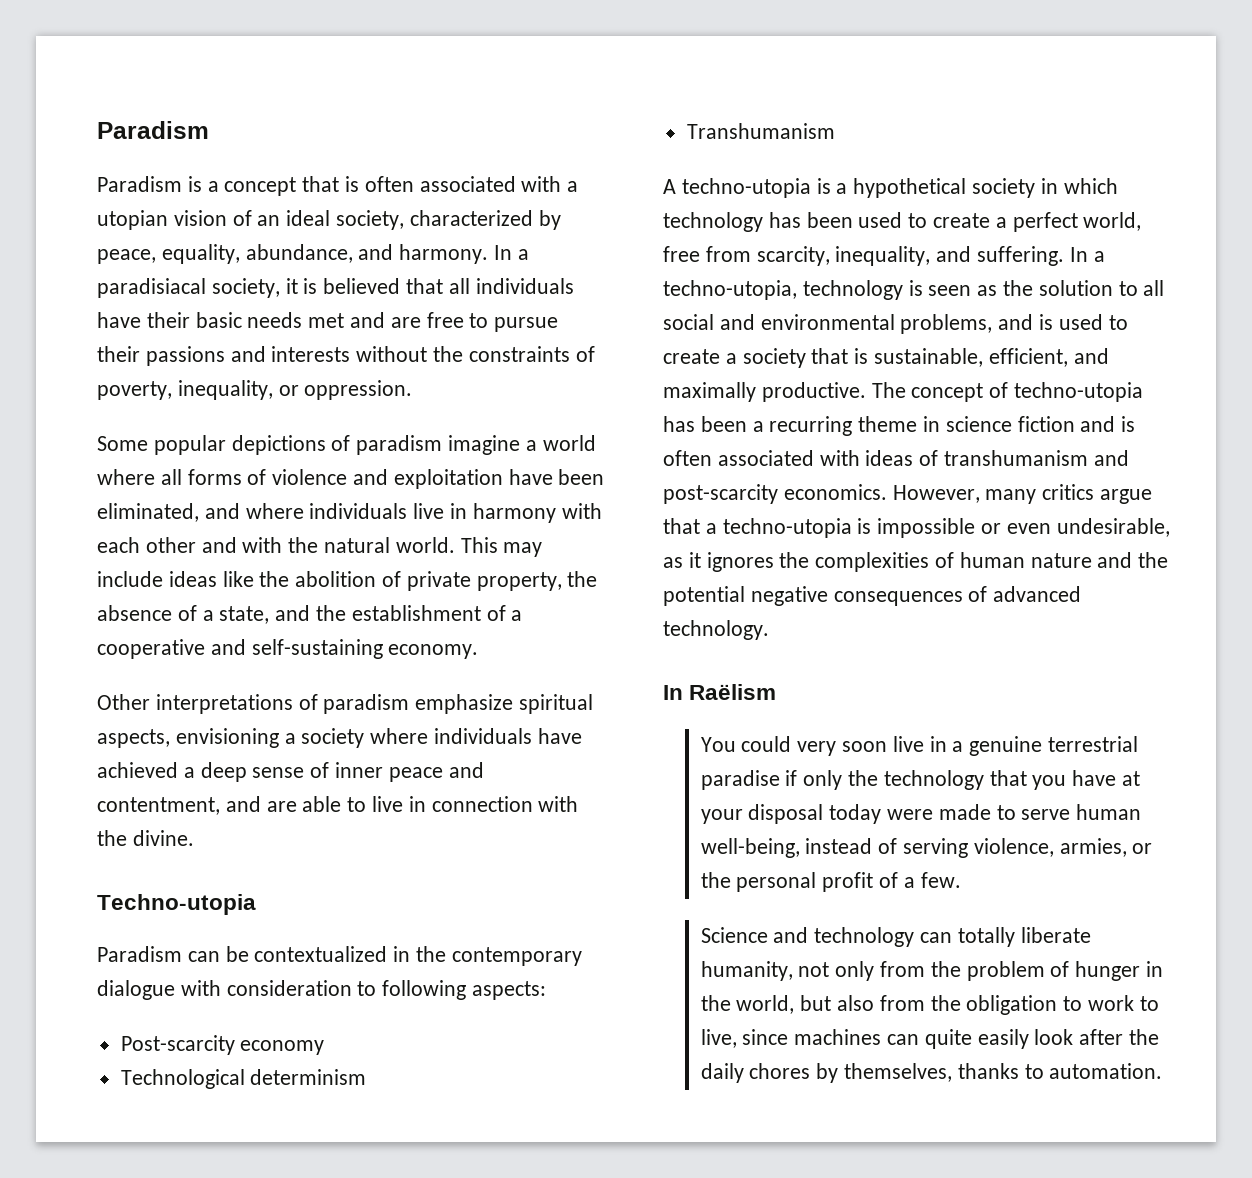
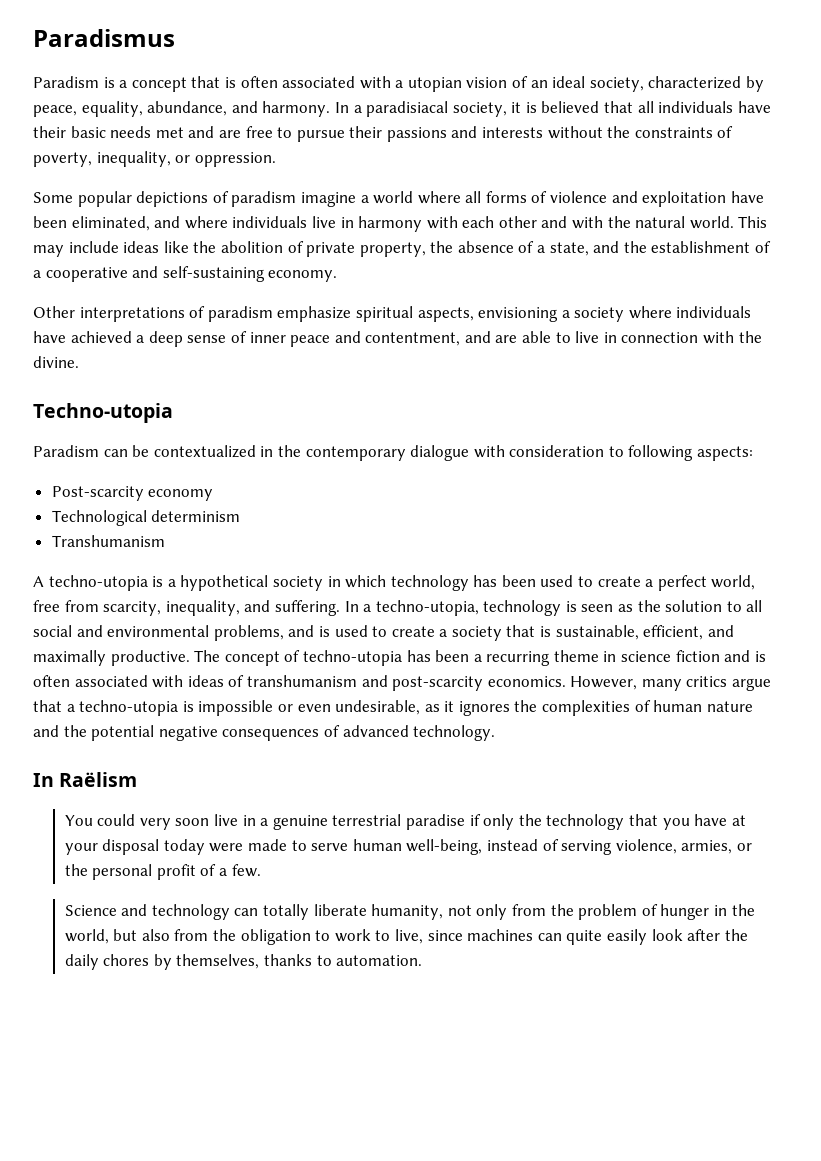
[97,121,209,139] Paradism -> [33,29,175,47] Paradismus

